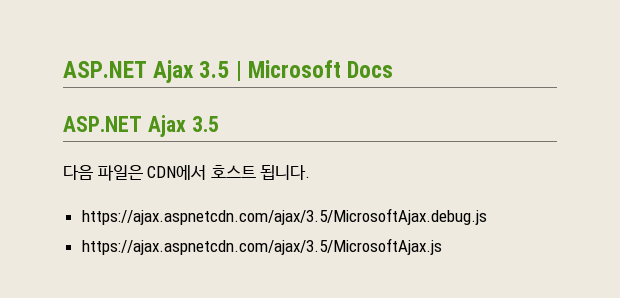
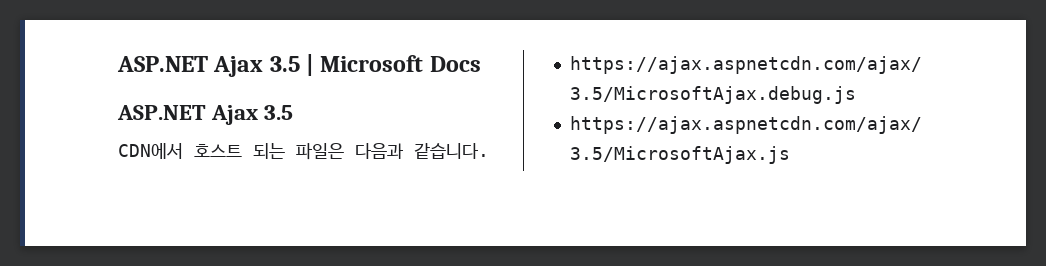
[63,165,311,181] 다음 파일은 CDN에서 호스트 됩니다. -> [118,143,489,160] CDN에서 호스트 되는 파일은 다음과 같습니다.

